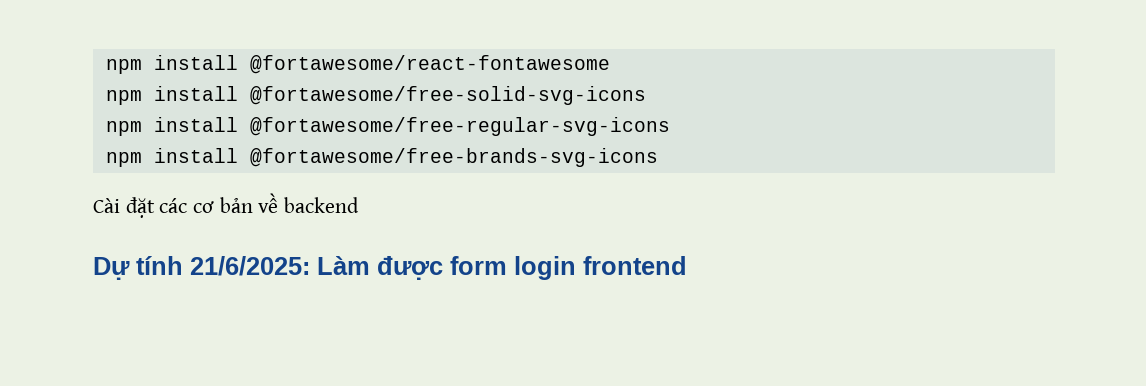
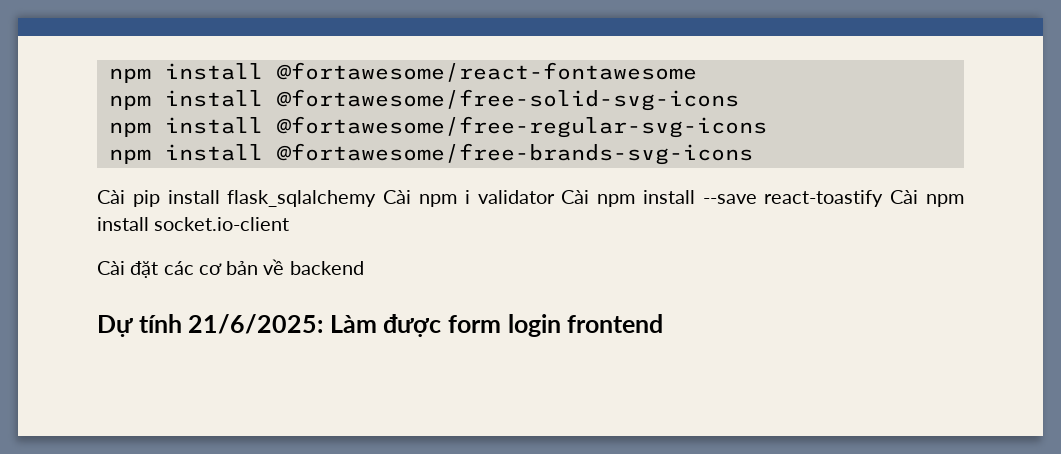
(658, 157) none -> [97,190,965,207] [97,217,290,231] // Cài pip install flask_sqlalchemy Cài npm i validator Cài npm install --save react-toastify Cài npm install socket.io-client

